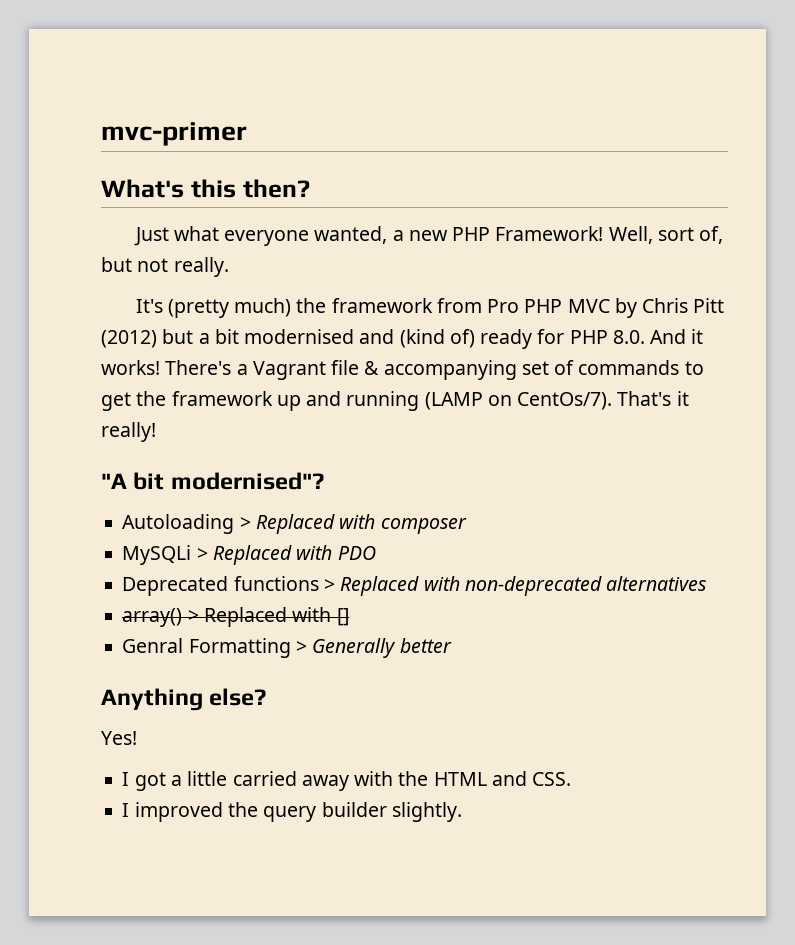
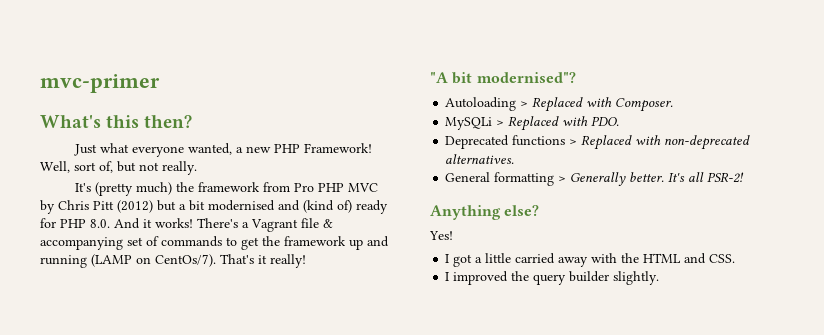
[380,517,467,534] composer -> [615,98,674,112] Composer.
[337,546,376,560] PDO -> [591,116,620,126] PDO.
[606,576,708,591] [122,607,349,627] [122,638,452,658] alternatives // array() > Replaced with [] // Genral Formatting > Generally better -> [445,154,515,164] [445,172,745,186] alternatives. // General formatting > Generally better. It's all PSR-2!

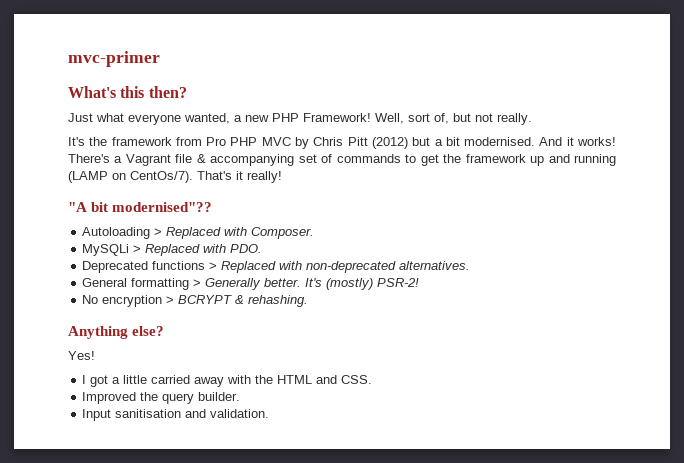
[95,182,173,196] (pretty much) -> (85, 141) none
[208,200,388,214] [40,218,110,228] modernised and (kind of) ready for PHP 8.0. -> [464,137,536,146] modernised.
[476,72,576,83] modernised"? -> [112,202,213,212] modernised"??
[688,172,705,182] all -> [326,278,374,290] (mostly)
(745, 177) none -> [82,295,309,307] // No encryption > BCRYPT & rehashing.
[445,271,660,285] I improved the query builder slightly. -> [82,392,241,404] [82,409,270,421] Improved the query builder. // Input sanitisation and validation.

